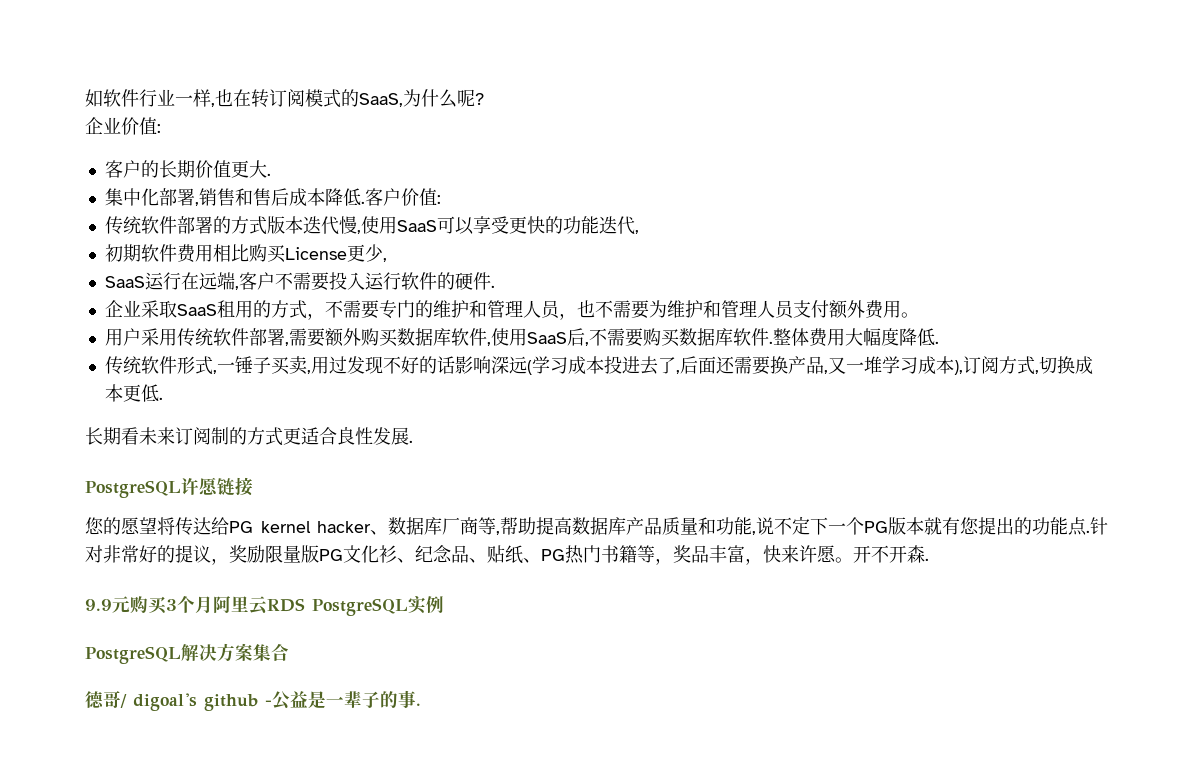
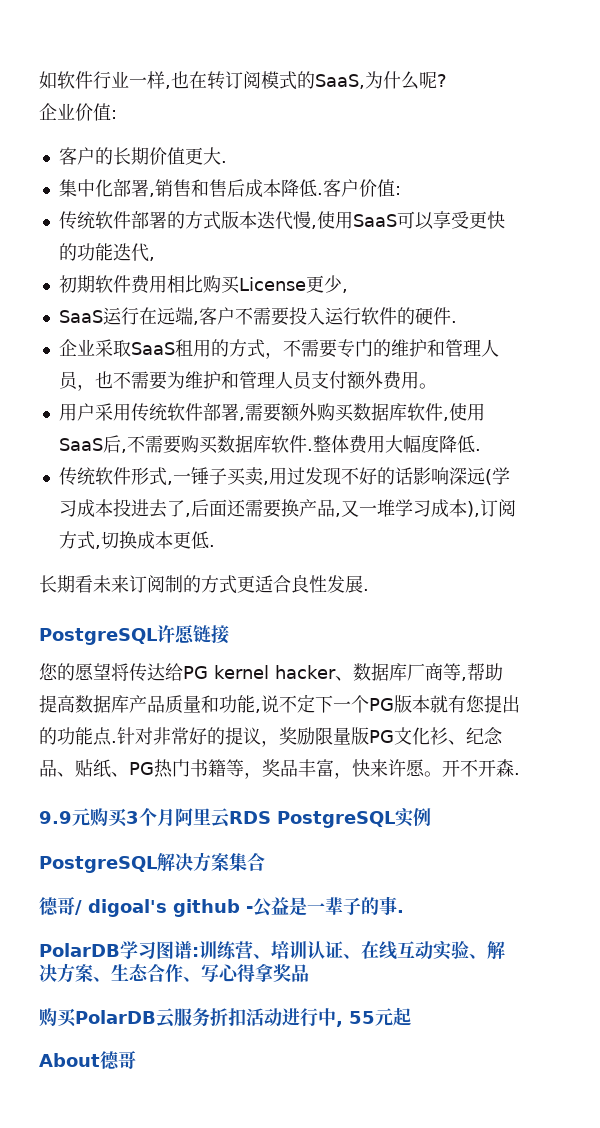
(421, 704) none -> [39,940,505,960] [39,963,309,983] [39,1007,411,1028] [39,1051,136,1069] // PolarDB学习图谱:训练营、培训认证、在线互动实验、解决方案、生态合作、写心得拿奖品 // 购买PolarDB云服务折扣活动进行中, 55元起 // About德哥

